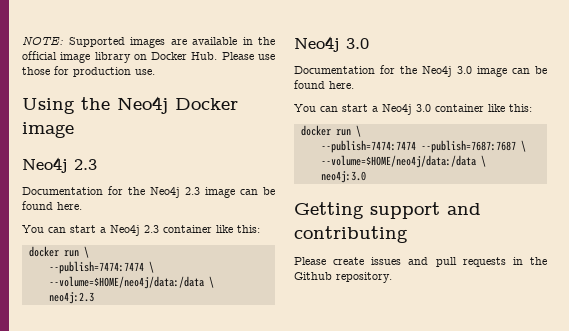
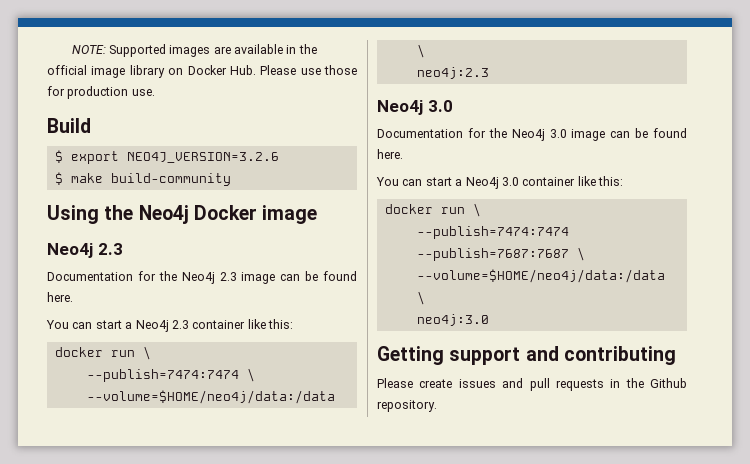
(155, 72) none -> [47,118,91,133] [54,150,279,164] [54,172,231,186] // Build // $ export NEO4J_VERSION=3.2.6 // $ make build-community

